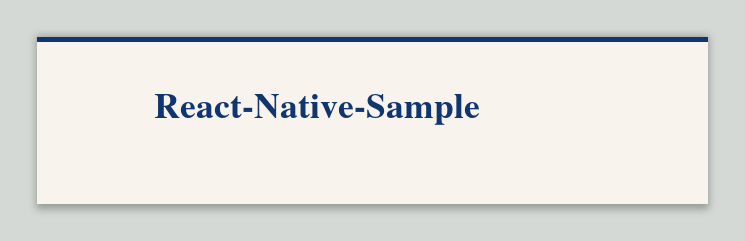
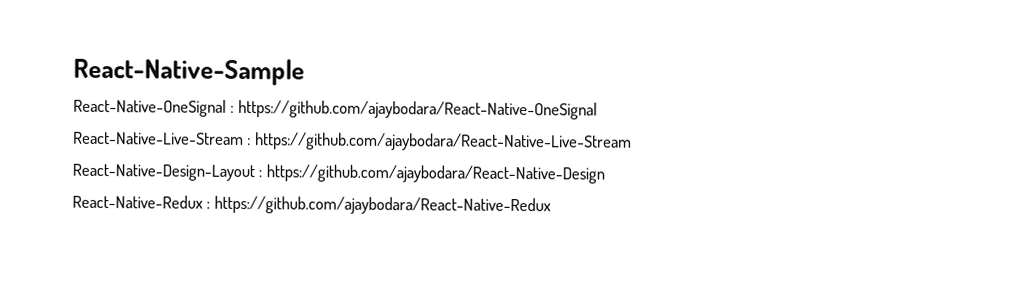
(480, 109) none -> [73,98,598,120] [73,131,632,152] [72,163,605,184] [72,194,551,216] // React-Native-OneSignal : https://github.com/ajaybodara/React-Native-OneSignal // React-Native-Live-Stream : https://github.com/ajaybodara/React-Native-Live-Stream // React-Native-Design-Layout : https://github.com/ajaybodara/React-Native-Design // React-Native-Redux : https://github.com/ajaybodara/React-Native-Redux

